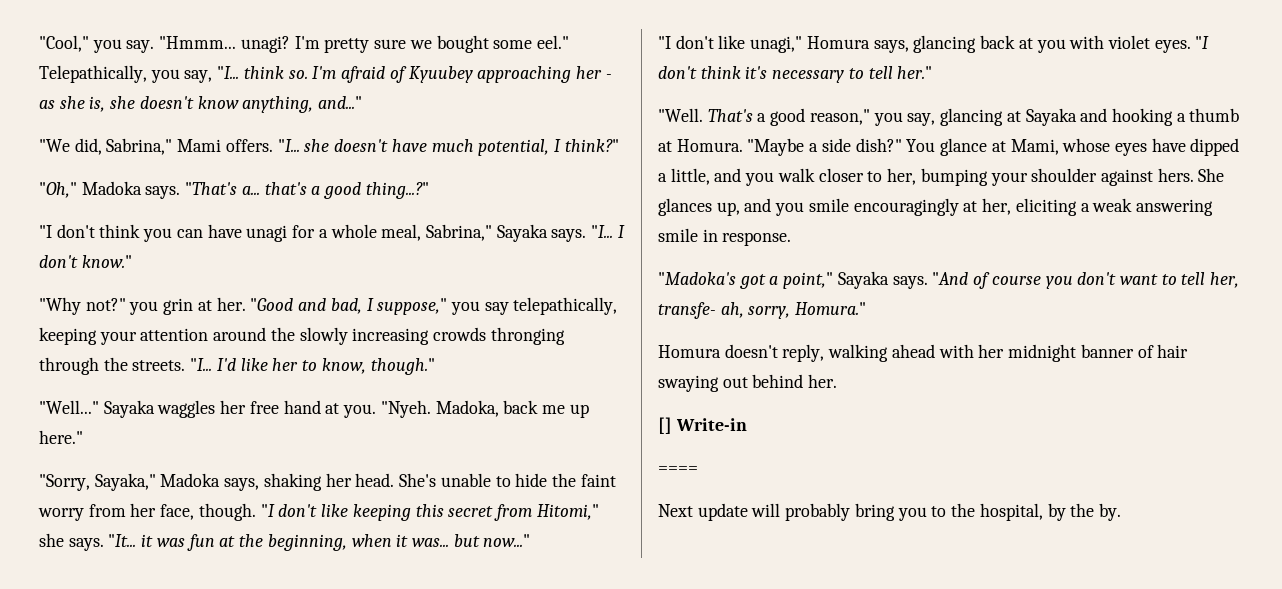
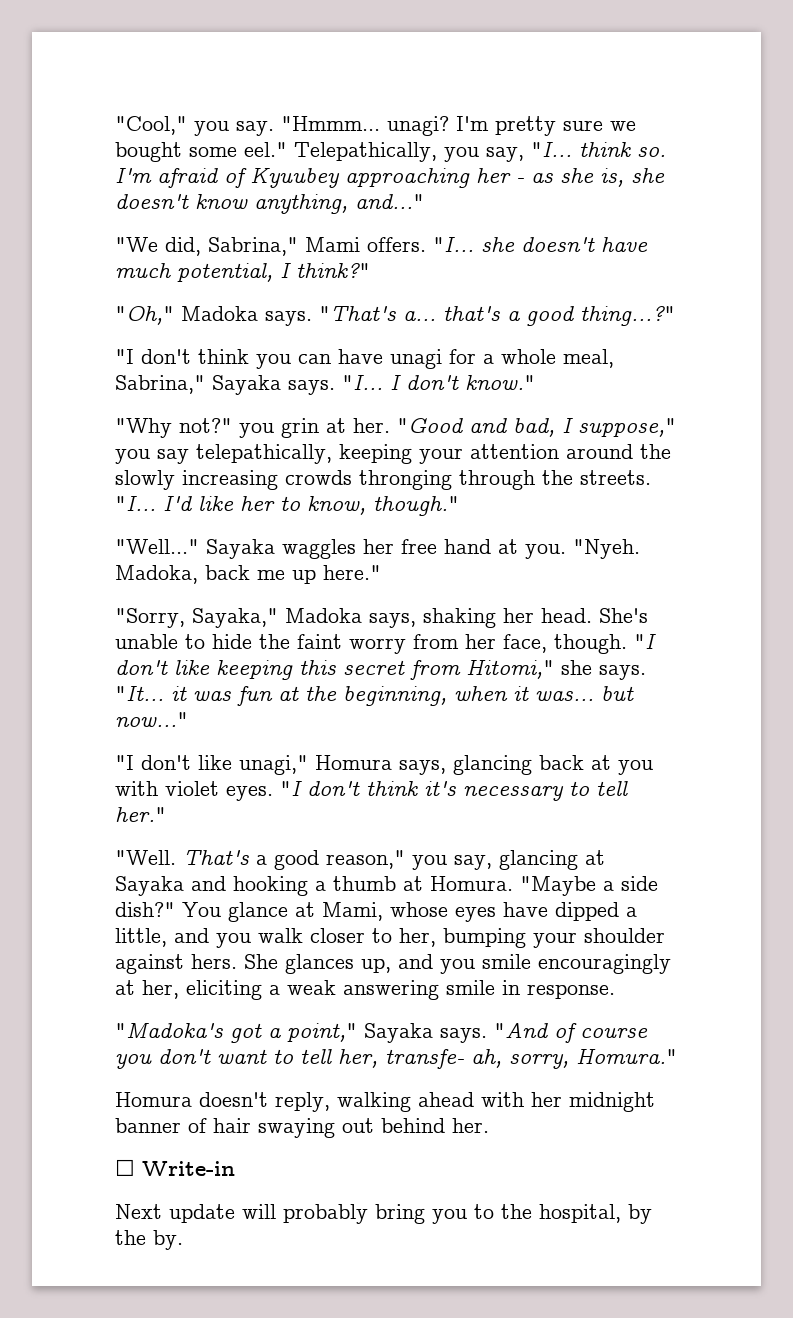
[658,417,672,434] [] -> [115,1159,135,1176] ☐
[658,466,698,474] // ==== -> (235, 1168) none

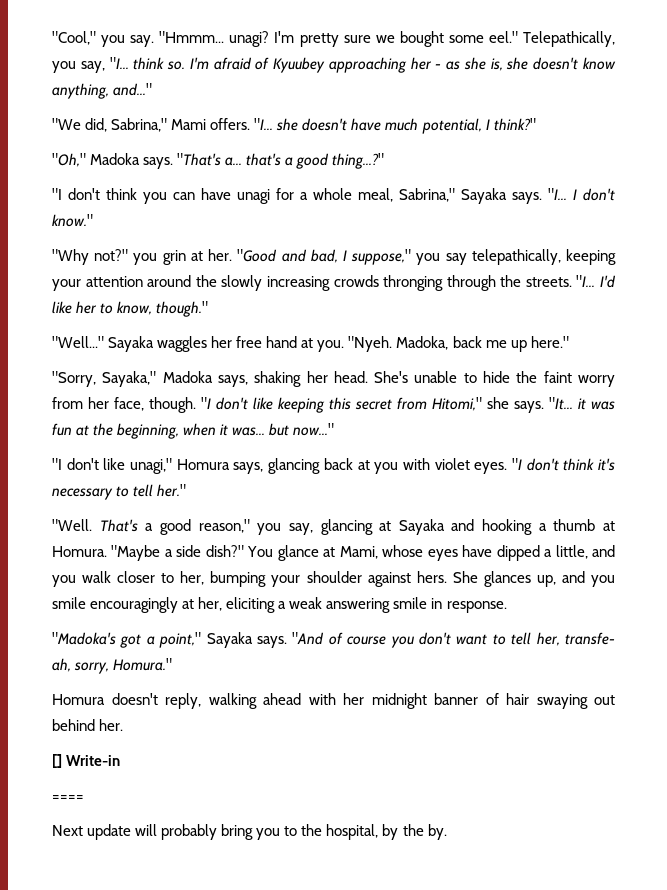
[115,1159,135,1176] ☐ -> [52,754,62,768] []
(235, 1168) none -> [52,795,84,801] // ====

